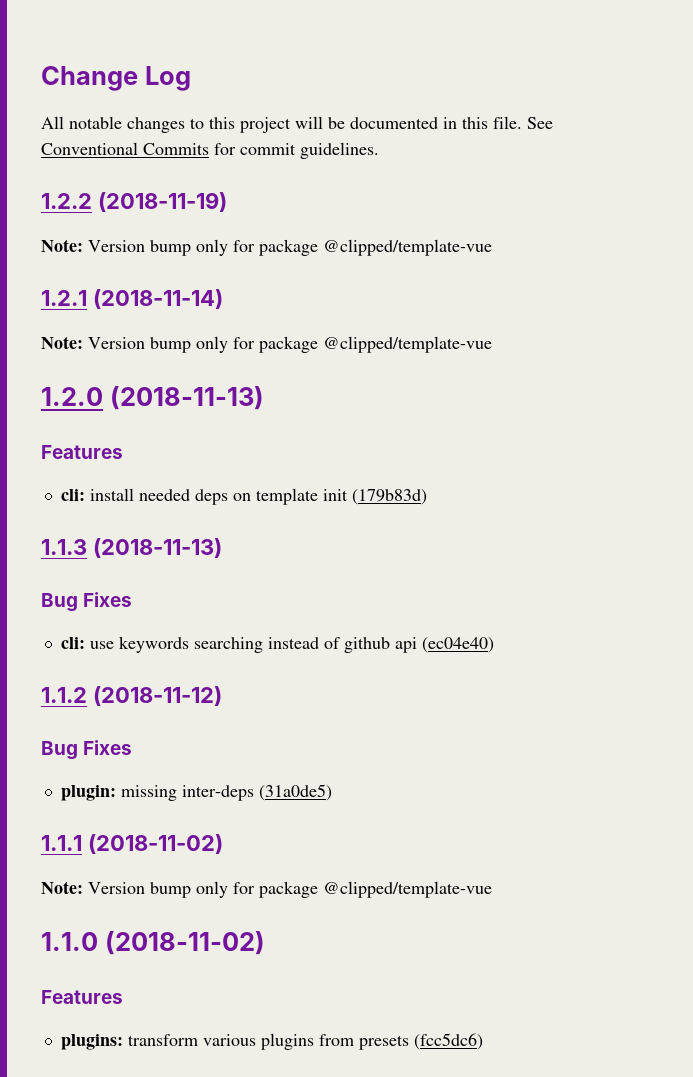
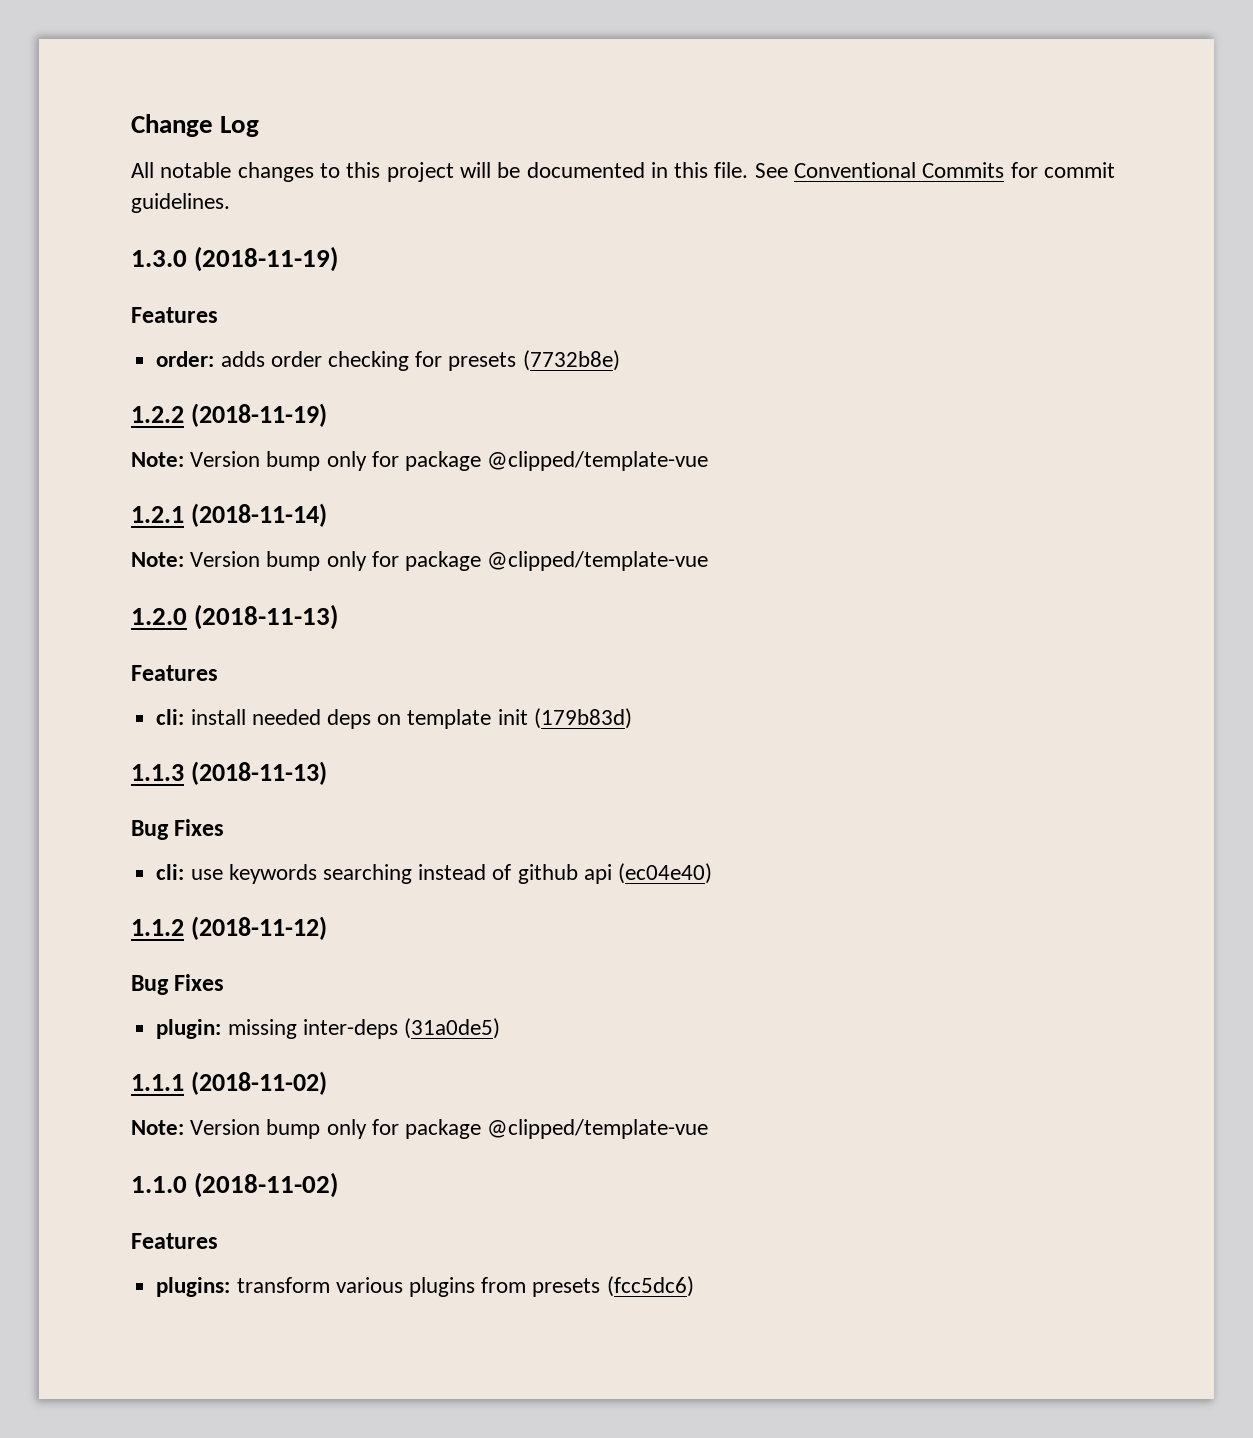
(379, 150) none -> [131,246,339,272] [131,307,218,323] [156,350,620,371] // 1.3.0 (2018-11-19) // Features // order: adds order checking for presets (7732b8e)

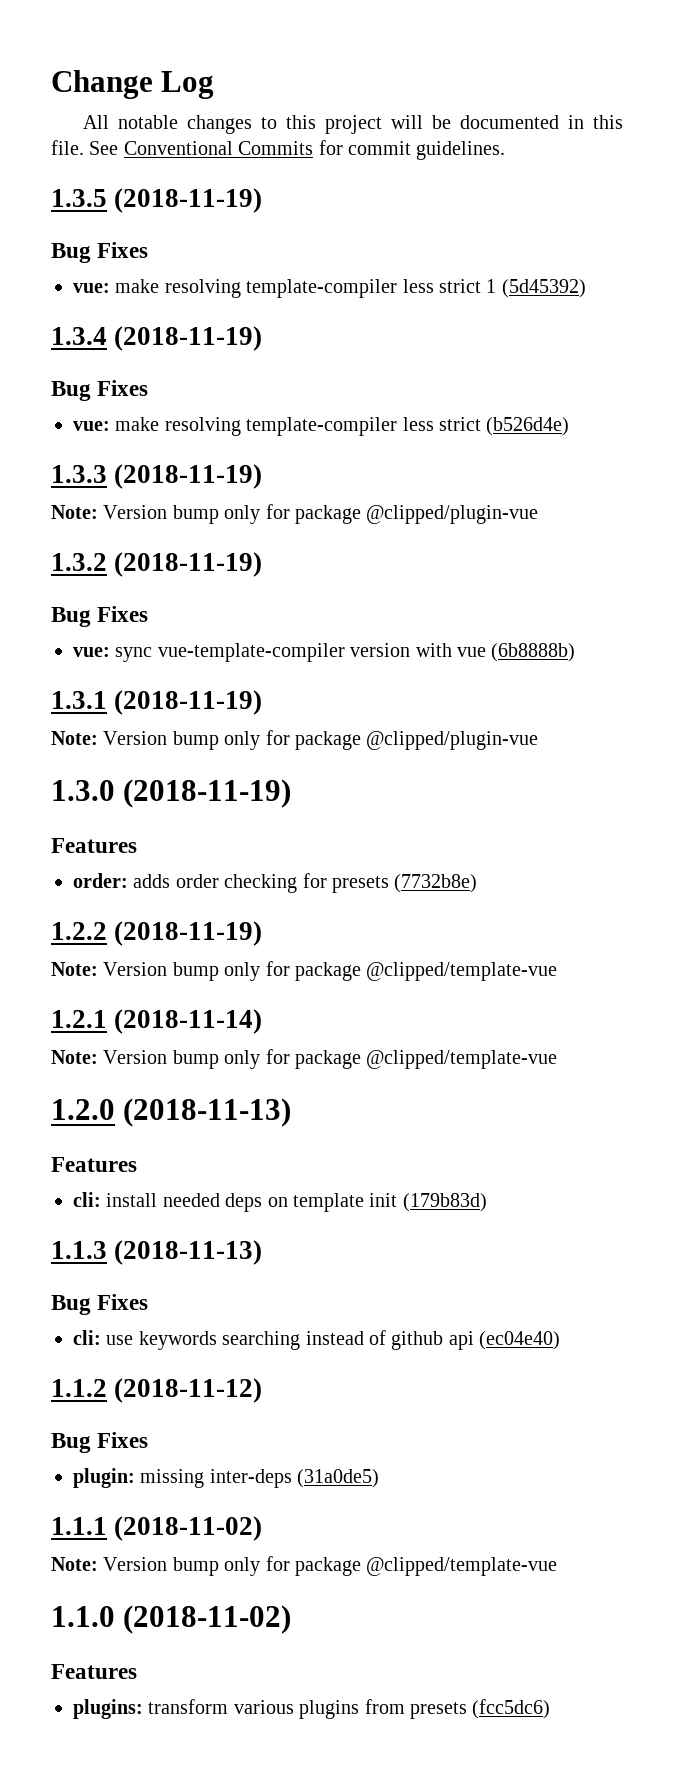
(230, 203) none -> [51,188,263,213] [51,242,149,263] [73,279,586,298] [51,326,263,351] [51,380,149,401] [73,417,570,436] [51,464,263,489] [51,504,539,524] [51,552,263,577] [51,606,149,627] [73,643,576,662] [51,690,263,715] [51,730,539,750] // 1.3.5 (2018-11-19) // Bug Fixes // vue: make resolving template-compiler less strict 1 (5d45392) // 1.3.4 (2018-11-19) // Bug Fixes // vue: make resolving template-compiler less strict (b526d4e) // 1.3.3 (2018-11-19) // Note: Version bump only for package @clipped/plugin-vue // 1.3.2 (2018-11-19) // Bug Fixes // vue: sync vue-template-compiler version with vue (6b8888b) // 1.3.1 (2018-11-19) // Note: Version bump only for package @clipped/plugin-vue

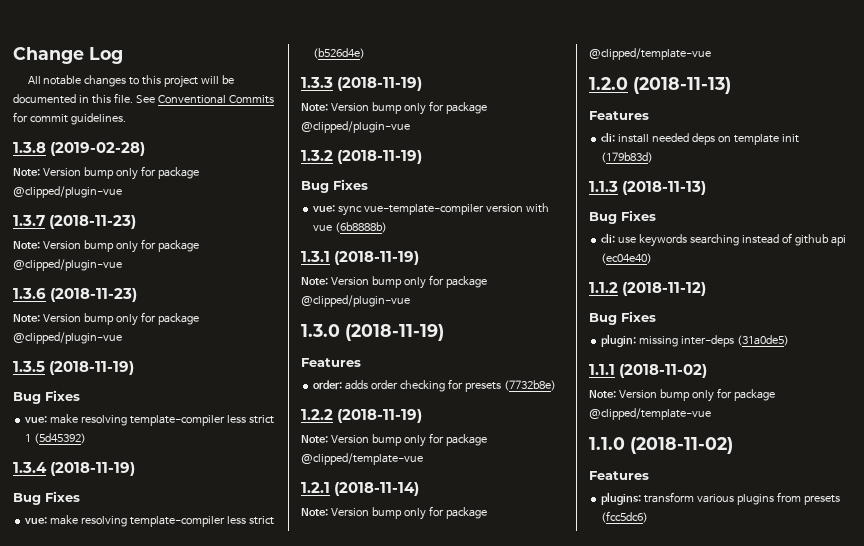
(506, 150) none -> [13,142,146,156] [13,166,199,180] [13,186,122,198] [13,215,137,229] [13,239,199,253] [13,259,122,271] [13,288,138,302] [13,312,199,326] [13,332,122,344] // 1.3.8 (2019-02-28) // Note: Version bump only for package @clipped/plugin-vue // 1.3.7 (2018-11-23) // Note: Version bump only for package @clipped/plugin-vue // 1.3.6 (2018-11-23) // Note: Version bump only for package @clipped/plugin-vue

